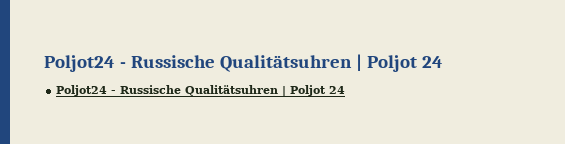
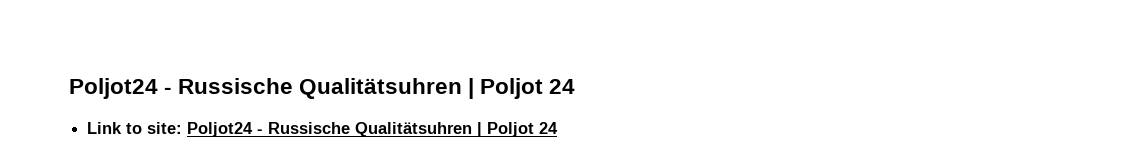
(443, 62) none -> [87,122,183,134] Link to site:

